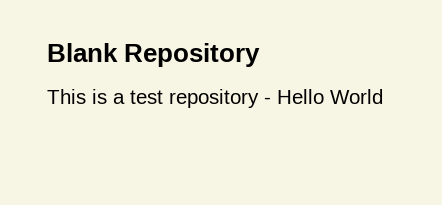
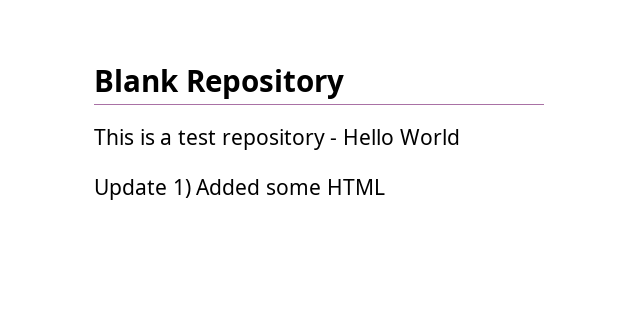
(383, 96) none -> [94,179,385,200] // Update 1) Added some HTML

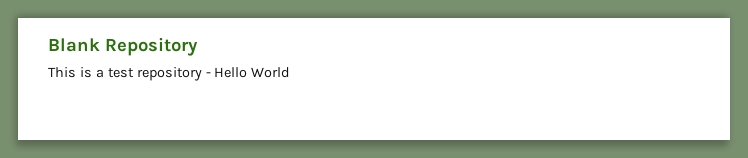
[94,179,385,200] // Update 1) Added some HTML -> (291, 72) none

